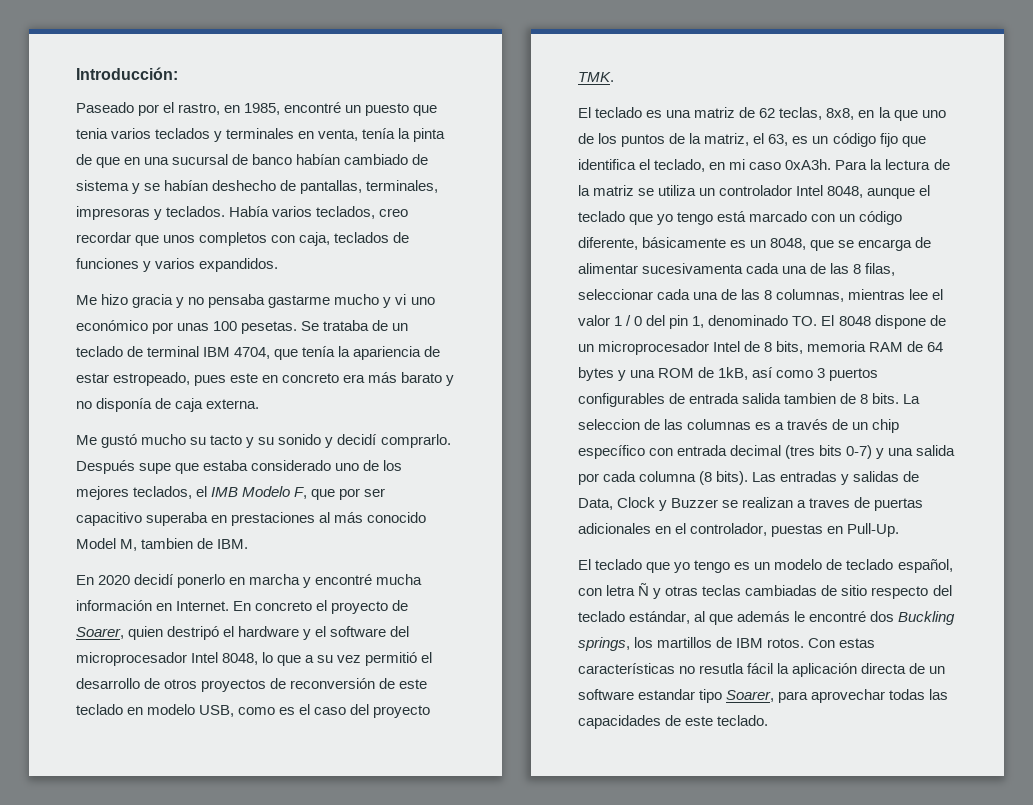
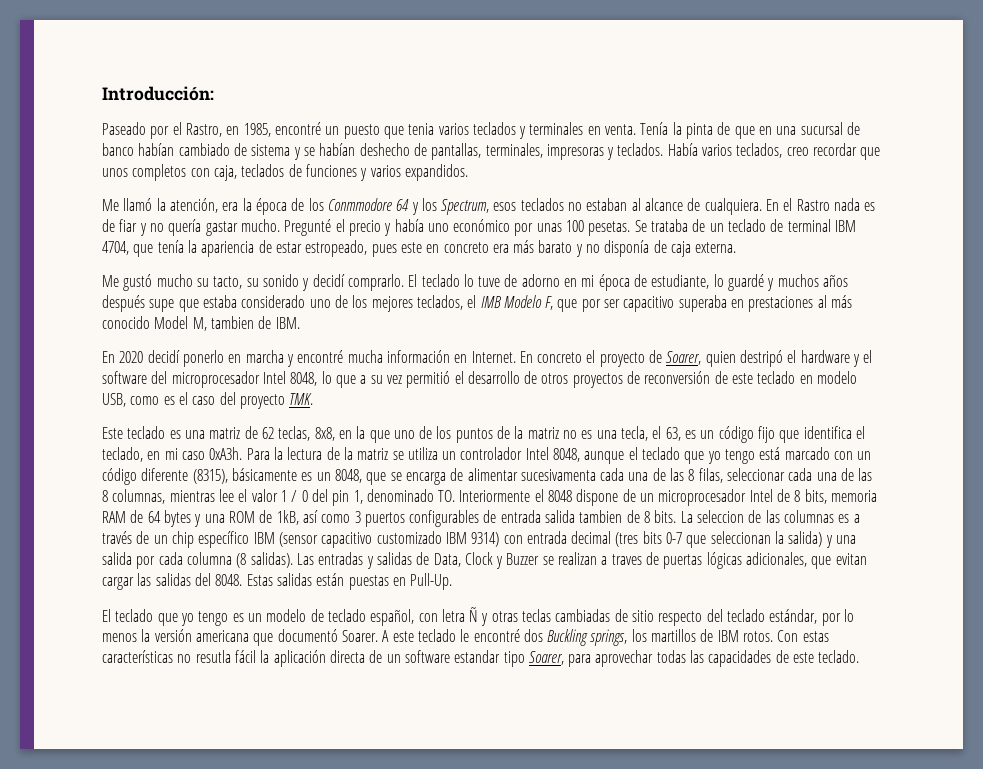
[178,103,221,115] rastro, -> [185,123,222,137] Rastro,
[318,128,396,141] venta, tenía -> [605,122,669,135] venta. Tenía
[101,294,407,308] hizo gracia y no pensaba gastarme mucho y vi -> [123,198,876,215] [102,219,424,236] llamó la atención, era la época de los Conmmodore 64 y los Spectrum, esos teclados no estaban al alcance de cualquiera. En el Rastro nada es de fiar y no quería gastar mucho. Pregunté el precio y había
[210,435,255,448] tacto y -> [213,276,243,289] tacto,
[76,460,135,474] Después -> [408,274,849,291] [102,295,145,312] El teclado lo tuve de adorno en mi época de estudiante, lo guardé y muchos años después
[578,107,591,118] El -> [102,427,123,439] Este
[704,133,750,146] matriz, -> [527,426,649,441] matriz no es una tecla,
[578,237,638,250] diferente, -> [141,468,228,484] diferente (8315),
[821,315,835,326] El -> [459,489,544,502] Interiormente el
(645, 452) none -> [253,531,500,548] IBM (sensor capacitivo customizado IBM 9314)
[846,445,873,459] 0-7) -> [666,531,823,548] 0-7 que seleccionan la salida)
[716,471,749,485] bits). -> [250,552,293,568] salidas).
[578,523,768,536] adicionales en el controlador, -> [706,552,867,569] [102,573,345,590] lógicas adicionales, que evitan cargar las salidas del 8048. Estas salidas están
[694,611,791,625] al que además -> [821,609,855,626] [102,629,456,646] por lo menos la versión americana que documentó Soarer. A este teclado

